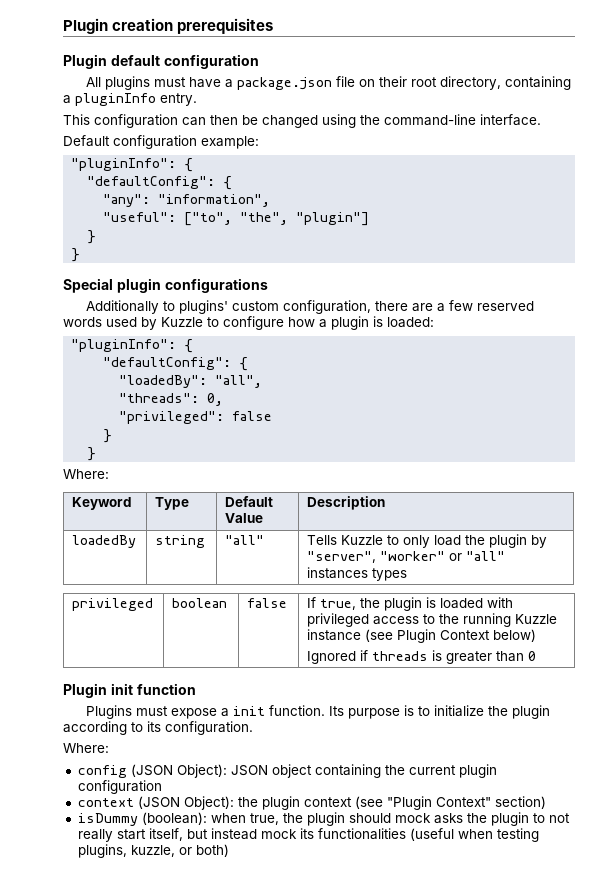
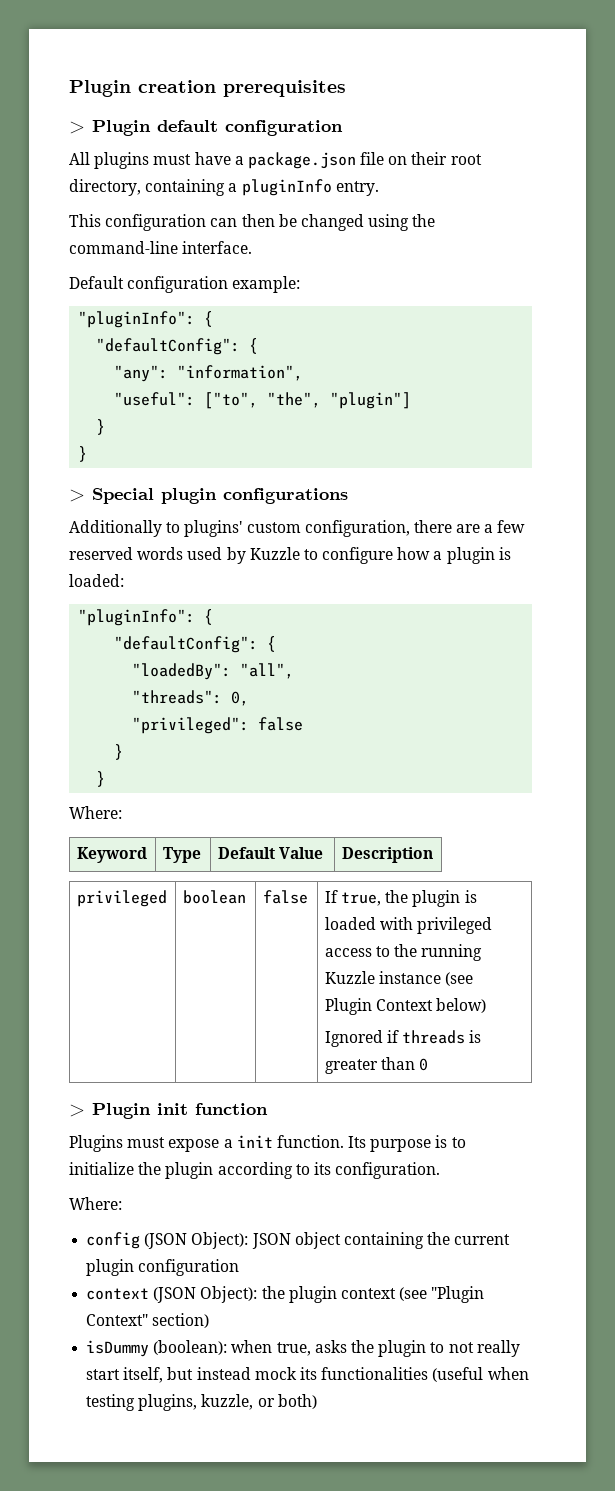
(274, 26) none -> [69,121,85,134] >
(81, 255) none -> [69,489,85,502] >
[72,535,137,548] [155,535,206,548] [225,535,265,545] [307,534,548,548] [307,551,506,563] [307,567,408,581] // loadedBy | string | "all" | Tells Kuzzle to only load the plugin by "server", "worker" or "all" instances types -> (433, 855) none
(537, 656) none -> [69,1104,85,1117] >
[282,812,431,826] the plugin should mock -> (311, 1349) none

